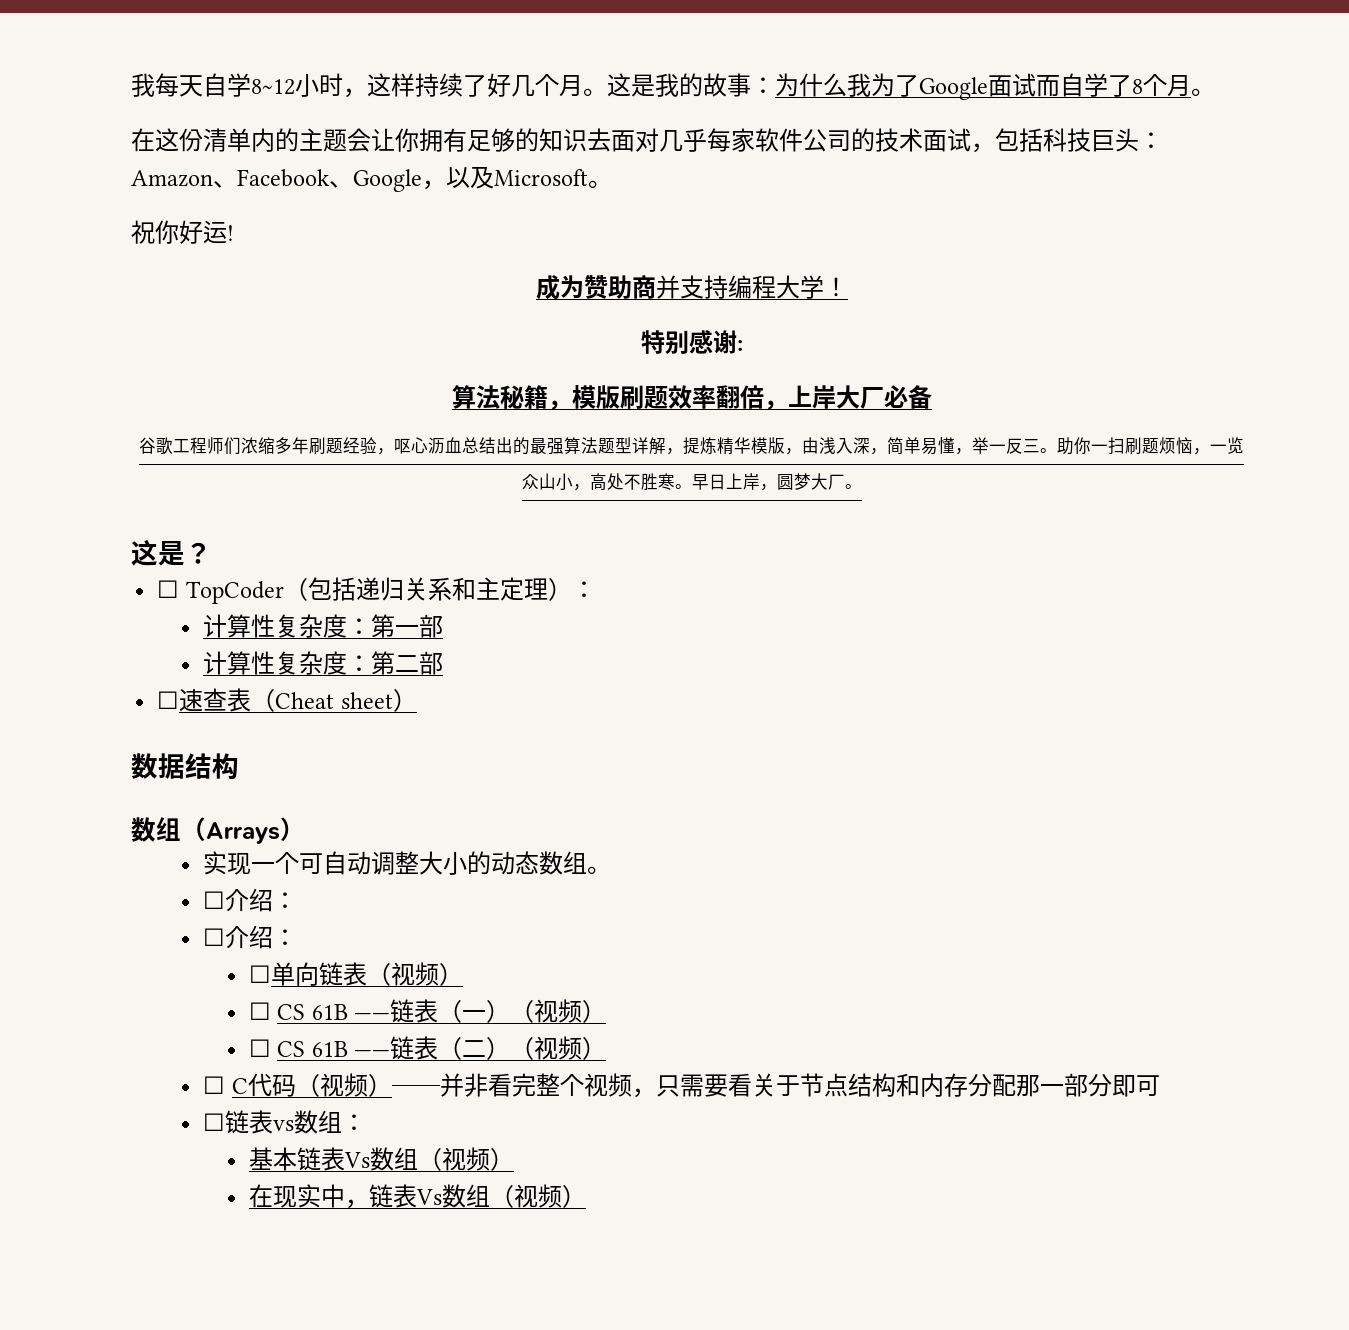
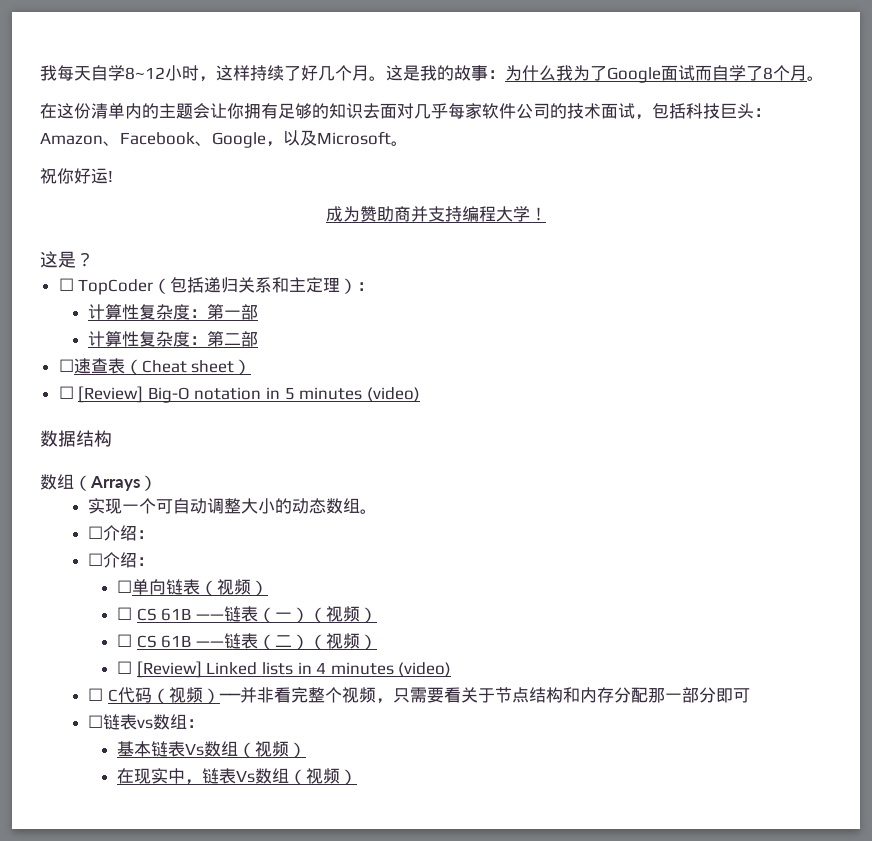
[640,330,743,354] [451,385,932,410] [139,437,1244,455] [521,473,862,491] // 特别感谢: // 算法秘籍，模版刷题效率翻倍，上岸大厂必备 // 谷歌工程师们浓缩多年刷题经验，呕心沥血总结出的最强算法题型详解，提炼精华模版，由浅入深，简单易懂，举一反三。助你一扫刷题烦恼，一览众山小，高处不胜寒。早日上岸，圆梦大厂。 -> (547, 214) none
(417, 700) none -> [58,386,420,403] // ☐ [Review] Big-O notation in 5 minutes (video)
(607, 1048) none -> [117,661,452,678] // ☐ [Review] Linked lists in 4 minutes (video)

